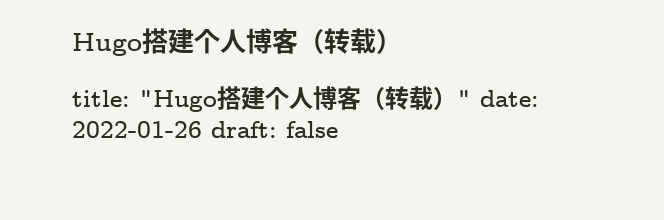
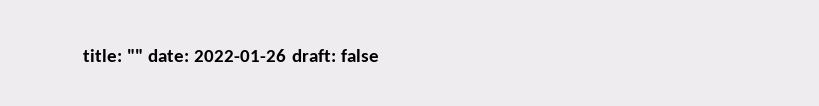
[72,28,402,56] [72,86,471,112] Hugo搭建个人博客（转载） // title: "Hugo搭建个人博客（转载）" -> [83,49,144,62] title: ""

